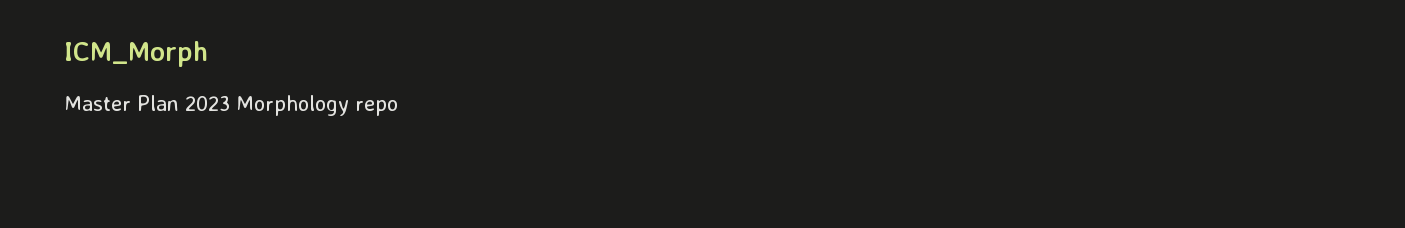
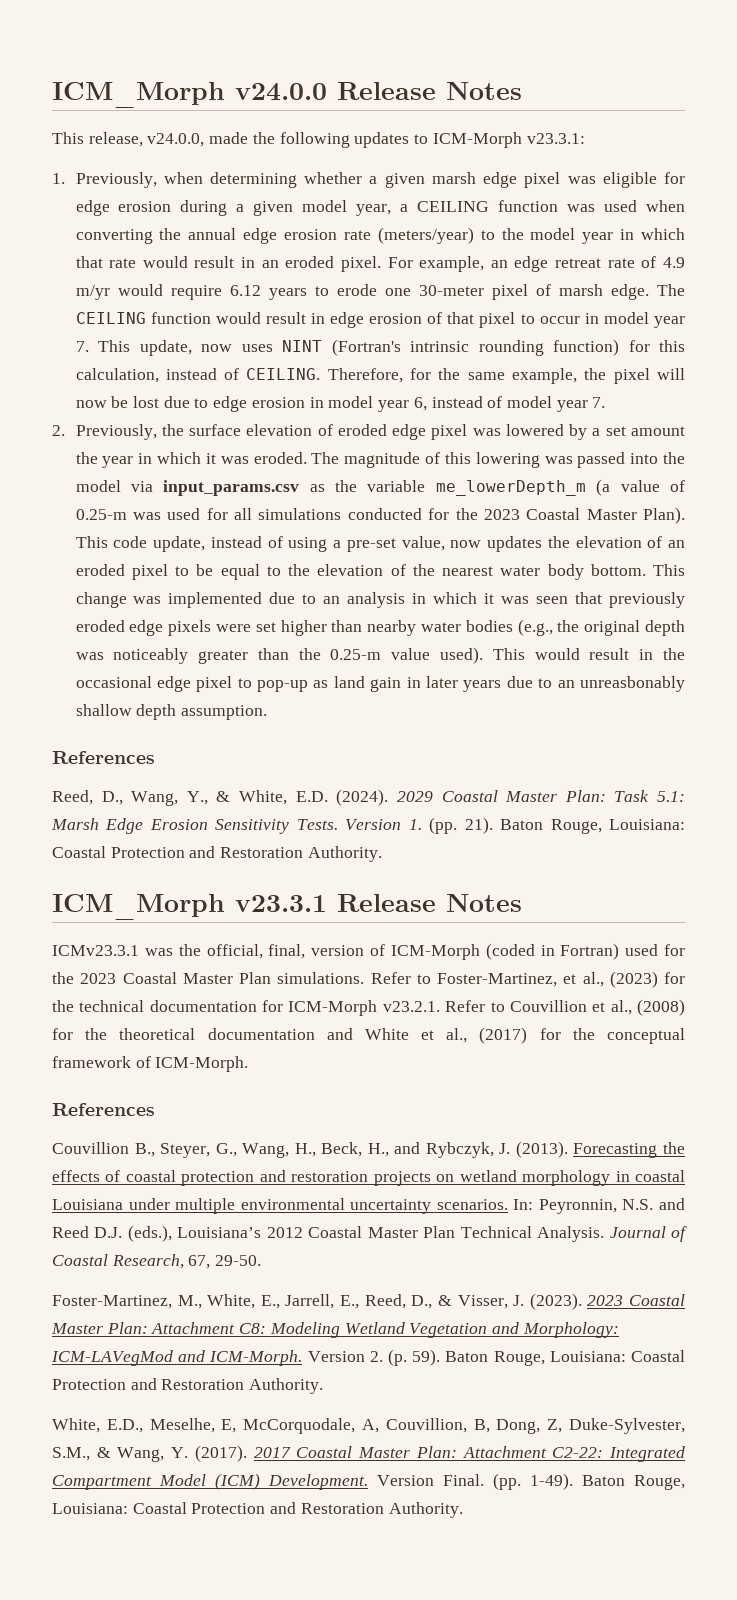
[64,41,208,67] [64,95,398,116] ICM_Morph // Master Plan 2023 Morphology repo -> [52,82,522,108] [52,132,585,148] [52,172,686,188] [75,200,686,216] [75,227,685,244] [75,256,686,272] [75,284,686,300] [75,312,685,328] [75,339,685,356] [75,368,685,384] [75,396,606,412] [52,424,685,440] [75,452,686,468] [75,479,685,496] [75,507,685,524] [75,536,686,552] [75,564,686,580] [75,592,685,608] [75,619,686,636] [75,647,685,664] [75,676,686,692] [75,704,267,720] [52,751,155,764] [52,789,685,806] [51,817,685,834] [52,846,382,862] [52,894,522,920] [52,943,685,960] [52,971,685,988] [52,999,686,1016] [52,1027,685,1044] [52,1056,249,1072] [52,1103,155,1116] [52,1141,686,1158] [52,1170,685,1186] [52,1198,685,1214] [52,1225,687,1242] [52,1254,262,1269] [52,1293,685,1310] [51,1322,619,1338] [51,1349,685,1366] [52,1378,324,1394] [52,1418,686,1434] [52,1445,686,1462] [52,1473,685,1490] [52,1502,463,1518] ICM_Morph v24.0.0 Release Notes // This release, v24.0.0, made the following updates to ICM-Morph v23.3.1: // 1. Previously, when determining whether a given marsh edge pixel was eligible for edge erosion during a given model year, a CEILING function was used when converting the annual edge erosion rate (meters/year) to the model year in which that rate would result in an eroded pixel. For example, an edge retreat rate of 4.9 m/yr would require 6.12 years to erode one 30-meter pixel of marsh edge. The CEILING function would result in edge erosion of that pixel to occur in model year 7. This update, now uses NINT (Fortran's intrinsic rounding function) for this calculation, instead of CEILING. Therefore, for the same example, the pixel will now be lost due to edge erosion in model year 6, instead of model year 7. // 2. Previously, the surface elevation of eroded edge pixel was lowered by a set amount the year in which it was eroded. The magnitude of this lowering was passed into the model via input_params.csv as the variable me_lowerDepth_m (a value of 0.25-m was used for all simulations conducted for the 2023 Coastal Master Plan). This code update, instead of using a pre-set value, now updates the elevation of an eroded pixel to be equal to the elevation of the nearest water body bottom. This change was implemented due to an analysis in which it was seen that previously eroded edge pixels were set higher than nearby water bodies (e.g., the original depth was noticeably greater than the 0.25-m value used). This would result in the occasional edge pixel to pop-up as land gain in later years due to an unreasbonably shallow depth assumption. // References // Reed, D., Wang, Y., & White, E.D. (2024). 2029 Coastal Master Plan: Task 5.1: Marsh Edge Erosion Sensitivity Tests. Version 1. (pp. 21). Baton Rouge, Louisiana: Coastal Protection and Restoration Authority. // ICM_Morph v23.3.1 Release Notes // ICMv23.3.1 was the official, final, version of ICM-Morph (coded in Fortran) used for the 2023 Coastal Master Plan simulations. Refer to Foster-Martinez, et al., (2023) for the technical documentation for ICM-Morph v23.2.1. Refer to Couvillion et al., (2008) for the theoretical documentation and White et al., (2017) for the conceptual framework of ICM-Morph. // References // Couvillion B., Steyer, G., Wang, H., Beck, H., and Rybczyk, J. (2013). Forecasting the effects of coastal protection and restoration projects on wetland morphology in coastal Louisiana under multiple environmental uncertainty scenarios. In: Peyronnin, N.S. and Reed D.J. (eds.), Louisiana’s 2012 Coastal Master Plan Technical Analysis. Journal of Coastal Research, 67, 29-50. // Foster-Martinez, M., White, E., Jarrell, E., Reed, D., & Visser, J. (2023). 2023 Coastal Master Plan: Attachment C8: Modeling Wetland Vegetation and Morphology: ICM-LAVegMod and ICM-Morph. Version 2. (p. 59). Baton Rouge, Louisiana: Coastal Protection and Restoration Authority. // White, E.D., Meselhe, E, McCorquodale, A, Couvillion, B, Dong, Z, Duke-Sylvester, S.M., & Wang, Y. (2017). 2017 Coastal Master Plan: Attachment C2-22: Integrated Compartment Model (ICM) Development. Version Final. (pp. 1-49). Baton Rouge, Louisiana: Coastal Protection and Restoration Authority.

